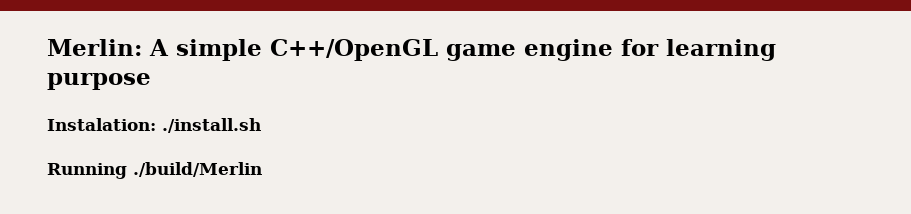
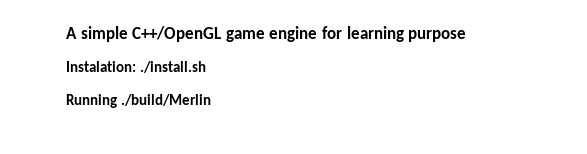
[47,39,142,56] Merlin: -> (66, 33) none

